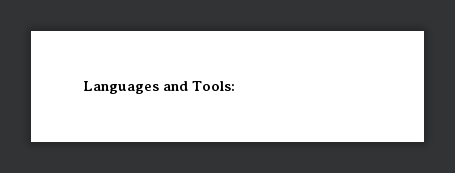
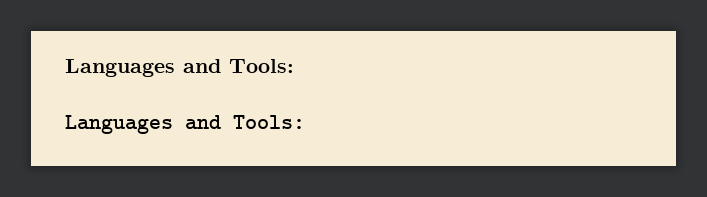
[83,81,235,94] Languages and Tools: -> [65,59,294,77] [65,115,305,134] Languages and Tools: // Languages and Tools:

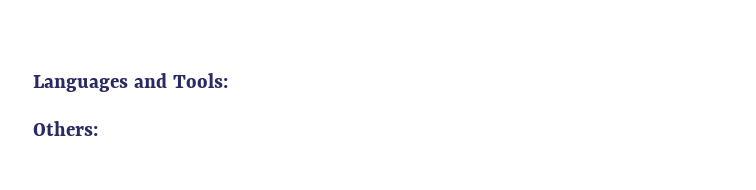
[65,115,305,134] Languages and Tools: -> [33,121,98,136] Others:

